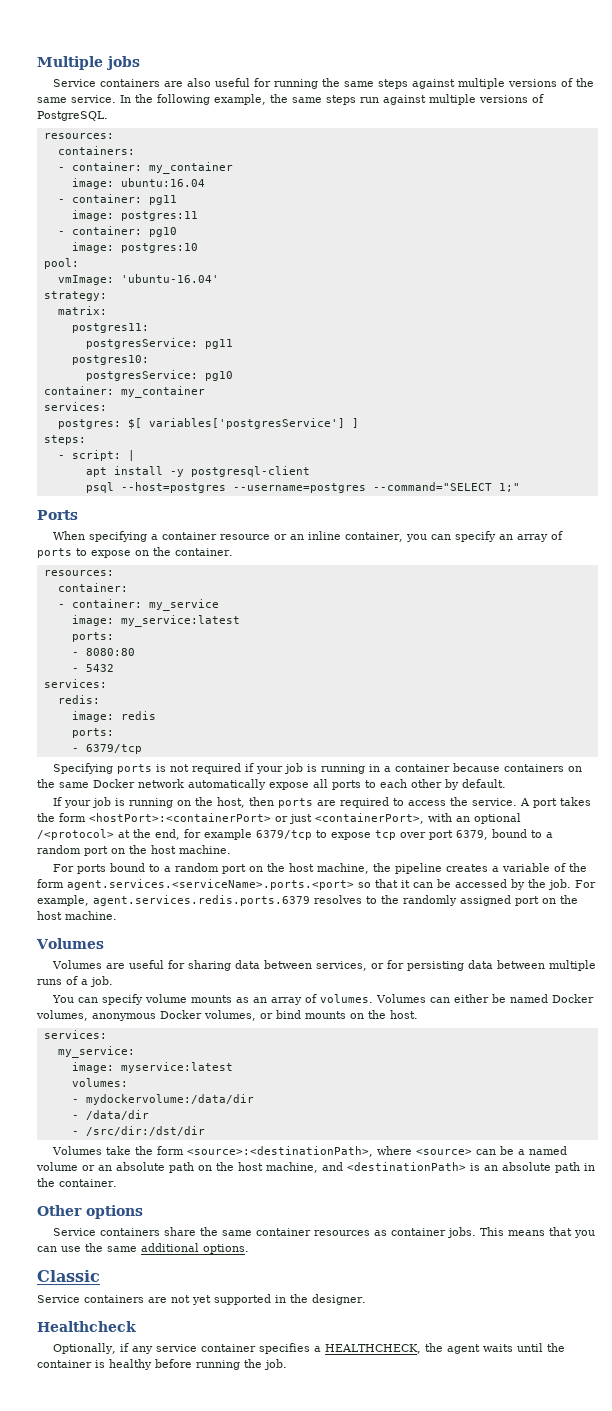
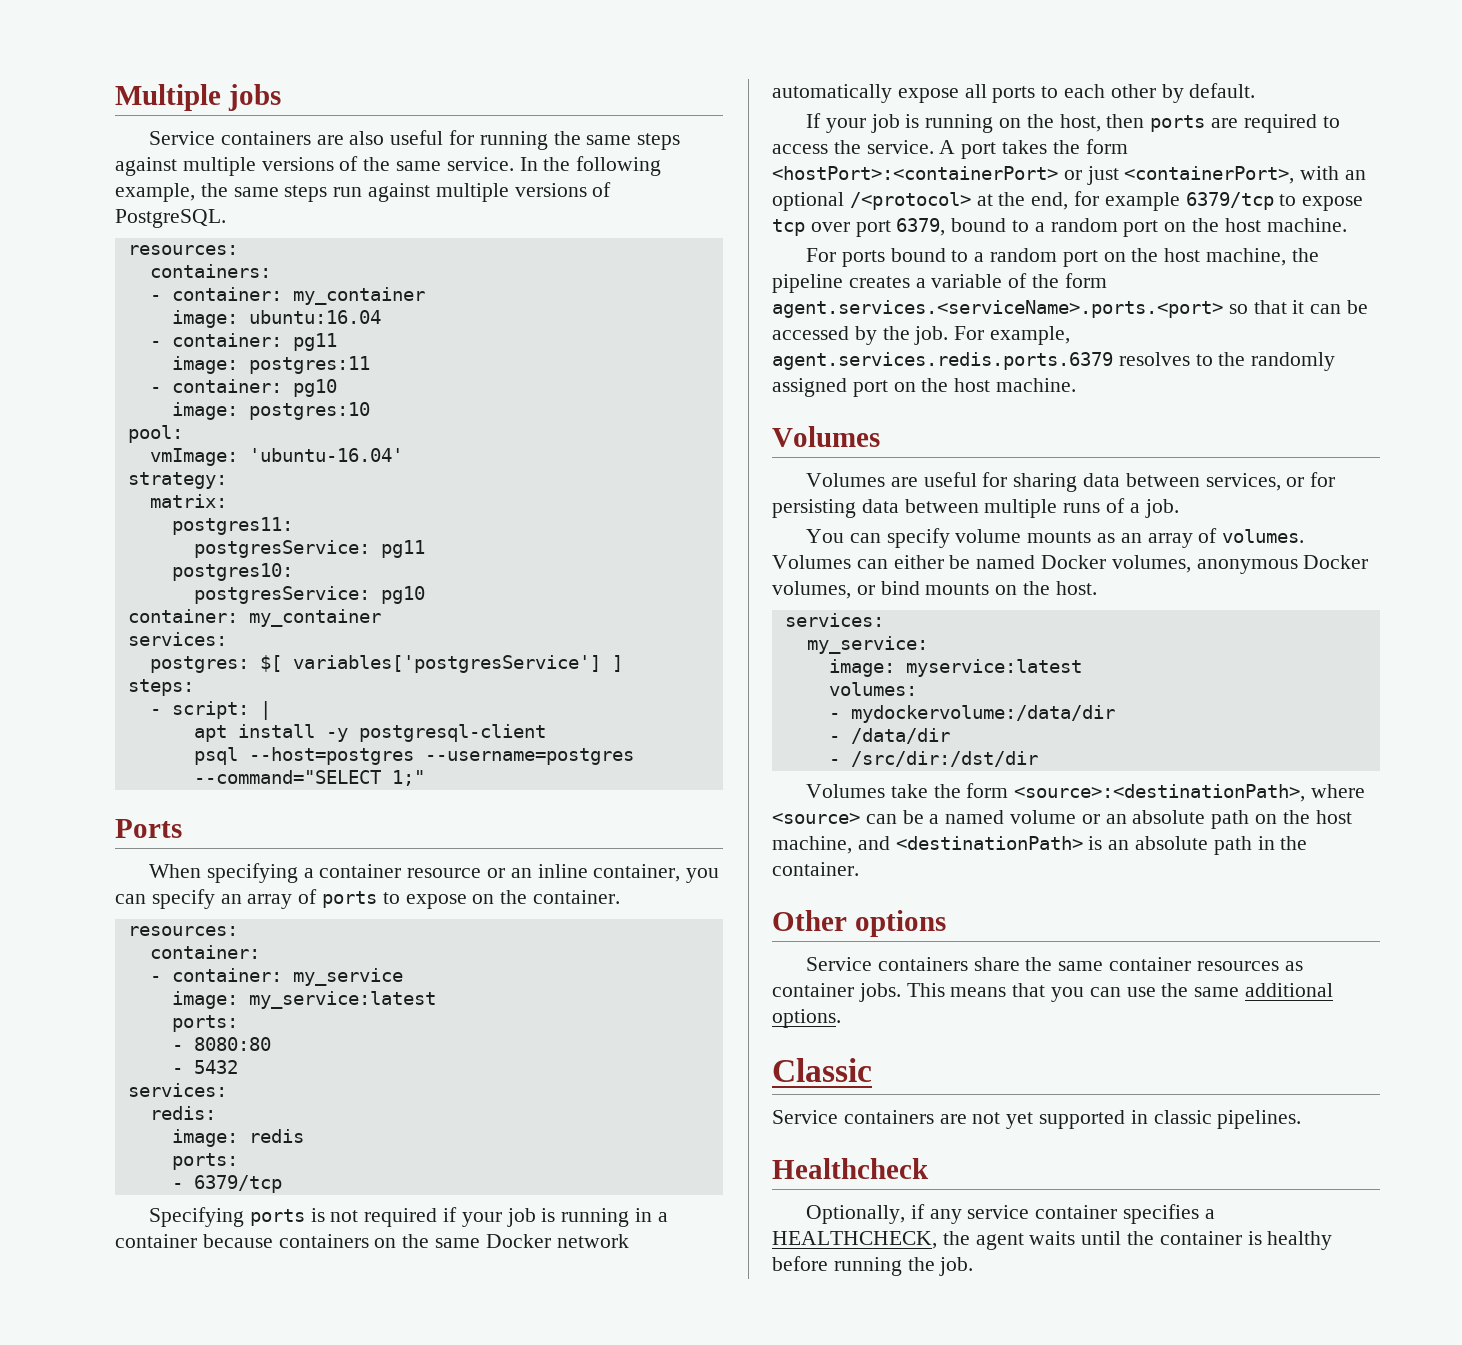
[290,1294,366,1305] the designer. -> [1153,1110,1302,1129] classic pipelines.

